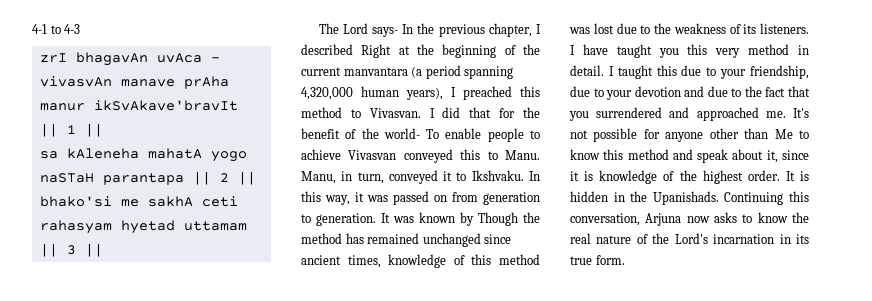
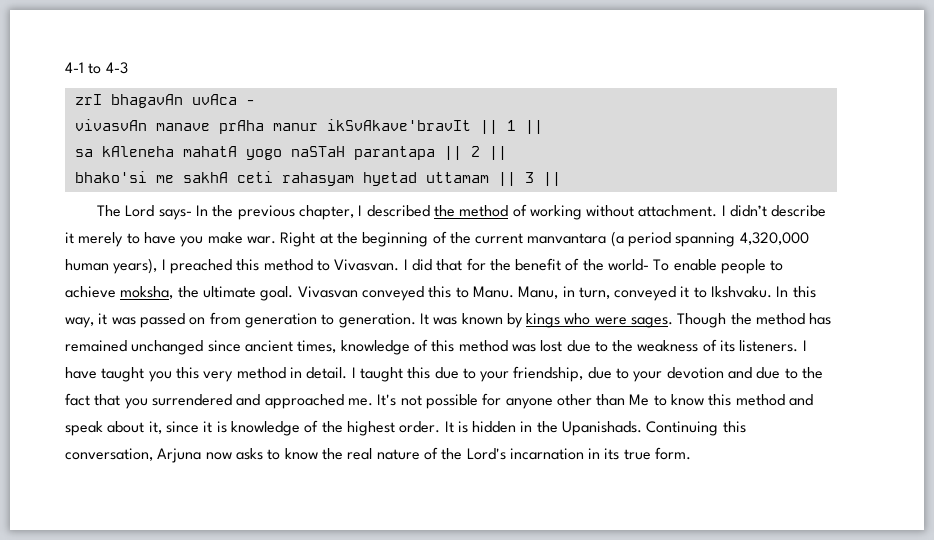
(353, 49) none -> [433,204,827,220] [65,232,276,247] the method of working without attachment. I didn’t describe it merely to have you make war.
(341, 154) none -> [120,286,294,301] moksha, the ultimate goal.
(474, 219) none -> [526,313,674,328] kings who were sages.

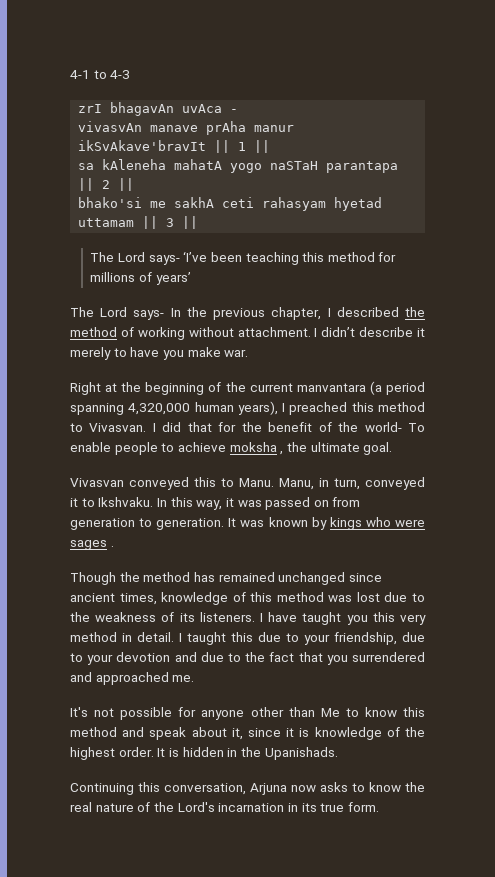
(561, 179) none -> [90,251,397,265] [90,272,191,285] // The Lord says- ‘I’ve been teaching this method for millions of years’
(276, 240) none -> (249, 353) //
[120,286,174,299] moksha, -> [229,442,284,455] moksha ,
(294, 293) none -> (393, 448) //
[631,317,674,328] sages. -> [70,540,114,550] sages . //
(373, 402) none -> (195, 678) //
(643, 428) none -> (338, 753) //

